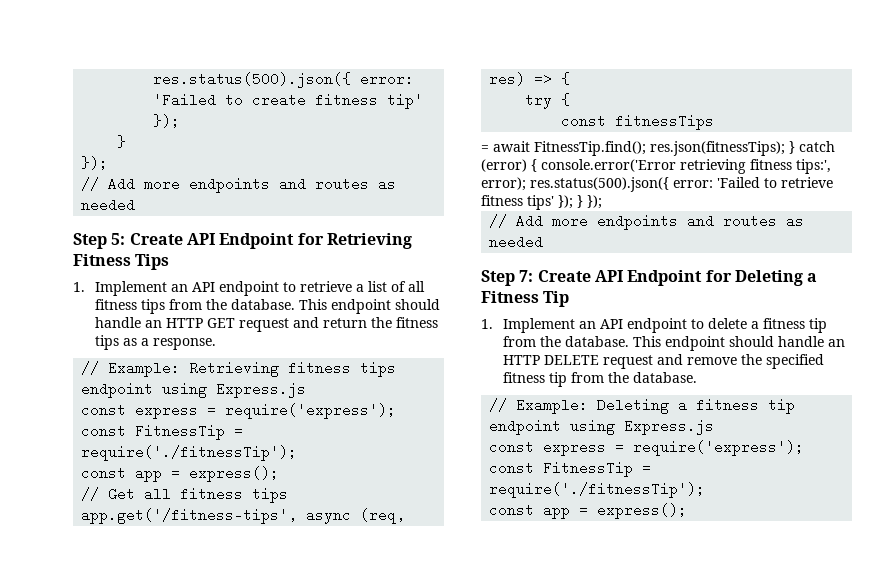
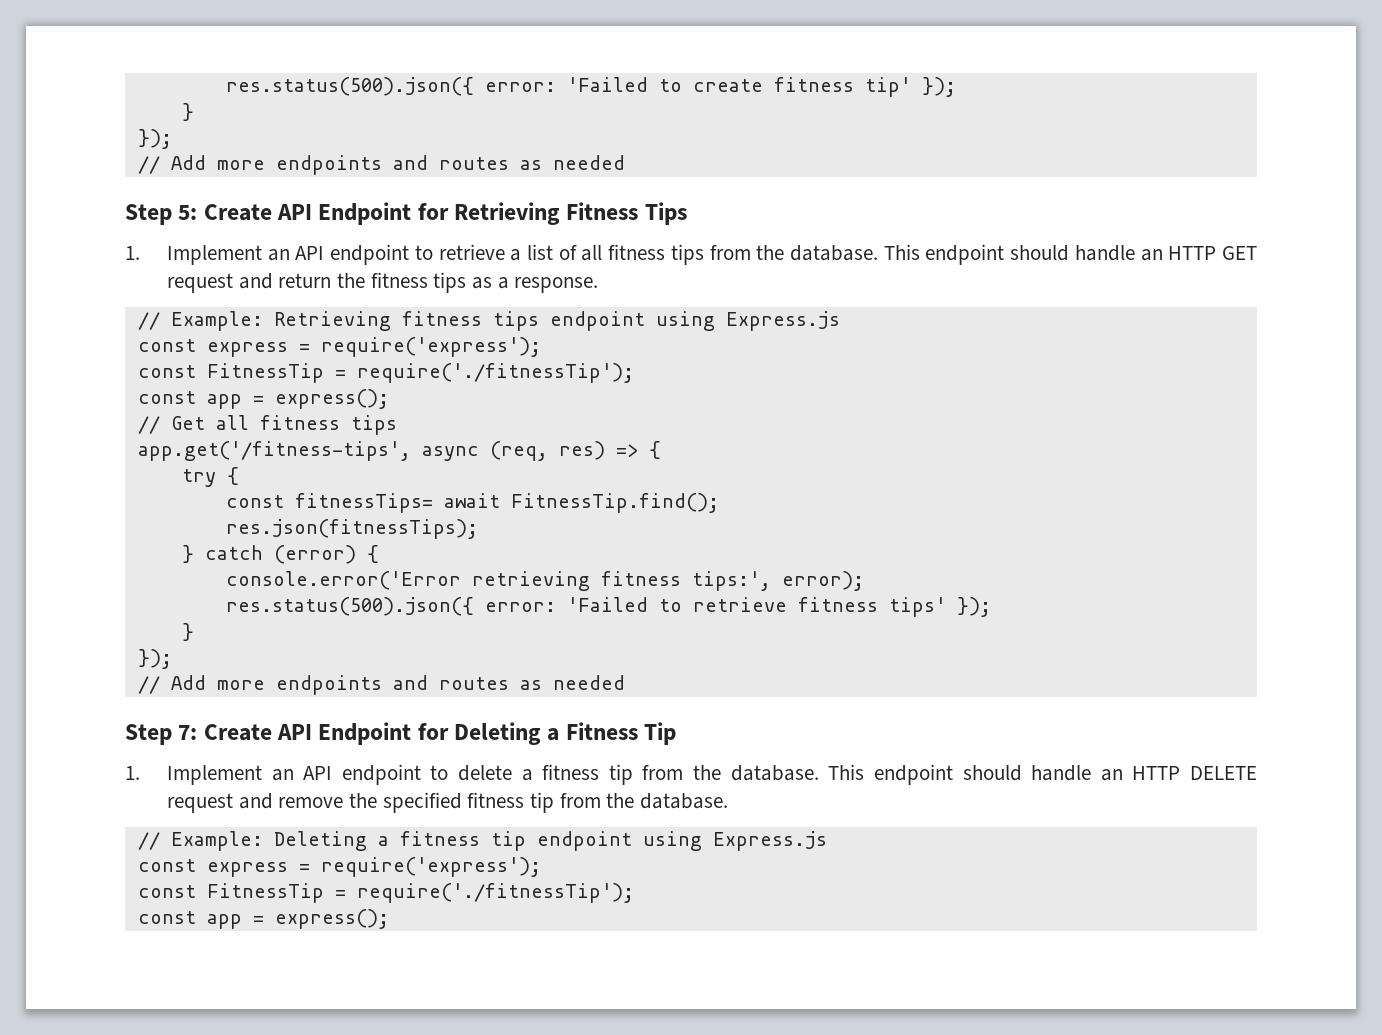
[615,114,715,130] [481,145,489,152] fitnessTips // = -> [294,493,433,513] fitnessTips=
(646, 148) none -> (719, 503) //
(785, 148) none -> (478, 529) //
(537, 165) none -> (379, 554) //
(526, 184) none -> (864, 581) //
[577,195,583,208] } -> [181,623,194,641] // } //

